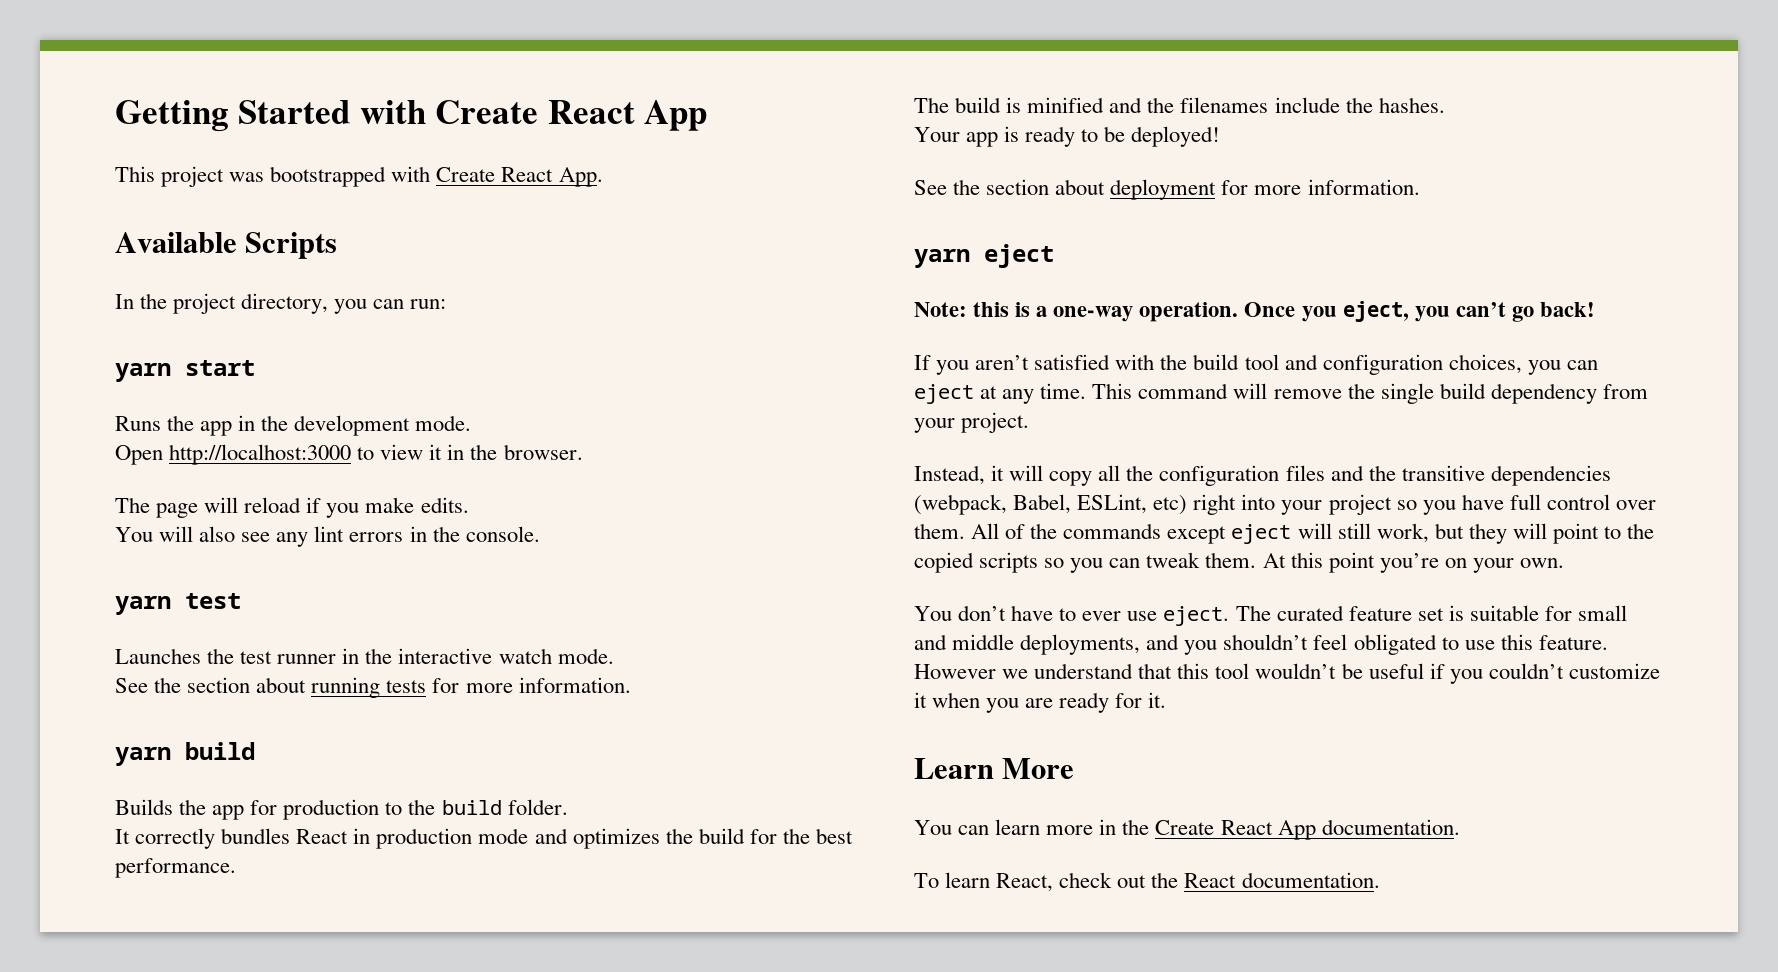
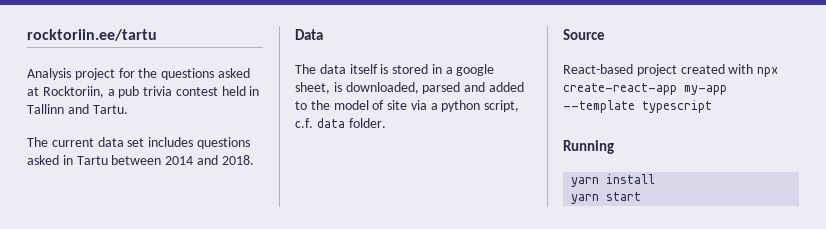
[115,100,708,132] [115,166,603,187] [115,232,338,259] [115,293,447,314] [115,360,255,382] [115,415,472,436] [115,444,583,465] [115,497,469,518] [115,526,540,547] [115,593,241,615] [115,648,614,664] [115,677,631,698] [115,742,255,766] [115,799,568,820] [115,828,853,849] [115,858,236,878] [914,97,1445,113] [914,126,1221,147] [914,179,1420,200] [914,244,1054,268] [914,301,1595,322] [914,354,1598,375] [914,383,1648,404] [914,412,1030,433] [914,465,1611,486] [914,494,1656,515] [914,523,1655,544] [914,552,1564,573] [914,605,1628,626] [914,634,1608,655] [914,663,1660,684] [914,692,1167,713] [914,758,1075,779] [914,819,1460,840] [914,872,1380,892] Getting Started with Create React App // This project was bootstrapped with Create React App. // Available Scripts // In the project directory, you can run: // yarn start // Runs the app in the development mode. // Open http://localhost:3000 to view it in the browser. // The page will reload if you make edits. // You will also see any lint errors in the console. // yarn test // Launches the test runner in the interactive watch mode. // See the section about running tests for more information. // yarn build // Builds the app for production to the build folder. // It correctly bundles React in production mode and optimizes the build for the best performance. // The build is minified and the filenames include the hashes. // Your app is ready to be deployed! // See the section about deployment for more information. // yarn eject // Note: this is a one-way operation. Once you eject, you can’t go back! // If you aren’t satisfied with the build tool and configuration choices, you can eject at any time. This command will remove the single build dependency from your project. // Instead, it will copy all the configuration files and the transitive dependencies (webpack, Babel, ESLint, etc) right into your project so you have full control over them. All of the commands except eject will still work, but they will point to the copied scripts so you can tweak them. At this point you’re on your own. // You don’t have to ever use eject. The curated feature set is suitable for small and middle deployments, and you shouldn’t feel obligated to use this feature. However we understand that this tool wouldn’t be useful if you couldn’t customize it when you are ready for it. // Learn More // You can learn more in the Create React App documentation. // To learn React, check out the React documentation. -> [27,29,157,41] [27,68,250,80] [27,86,260,98] [27,104,128,114] [27,137,250,149] [27,155,254,165] [295,29,323,40] [295,64,495,76] [295,82,524,94] [295,100,520,112] [295,118,386,128] [563,29,605,40] [563,64,779,77] [563,83,727,95] [563,100,712,113] [563,140,614,154] [571,174,656,187] [571,192,642,204] rocktoriin.ee/tartu // Analysis project for the questions asked at Rocktoriin, a pub trivia contest held in Tallinn and Tartu. // The current data set includes questions asked in Tartu between 2014 and 2018. // Data // The data itself is stored in a google sheet, is downloaded, parsed and added to the model of site via a python script, c.f. data folder. // Source // React-based project created with npx create-react-app my-app --template typescript // Running // yarn install // yarn start

